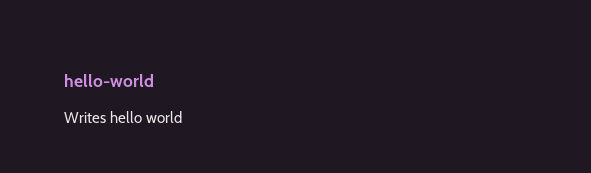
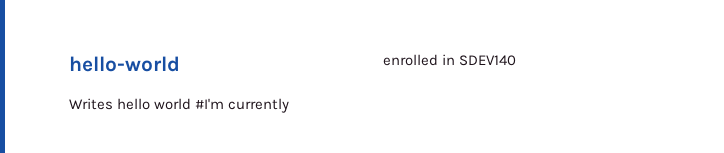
(183, 117) none -> [195,98,290,113] [383,54,517,66] #I'm currently enrolled in SDEV140

